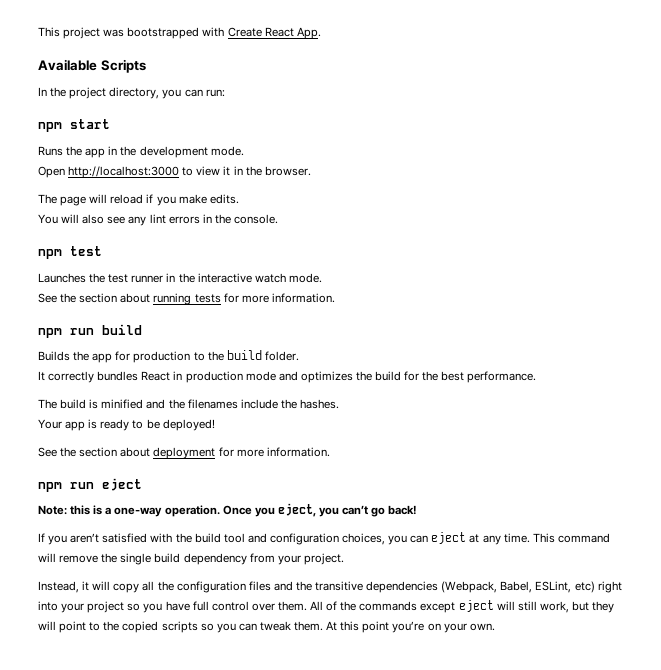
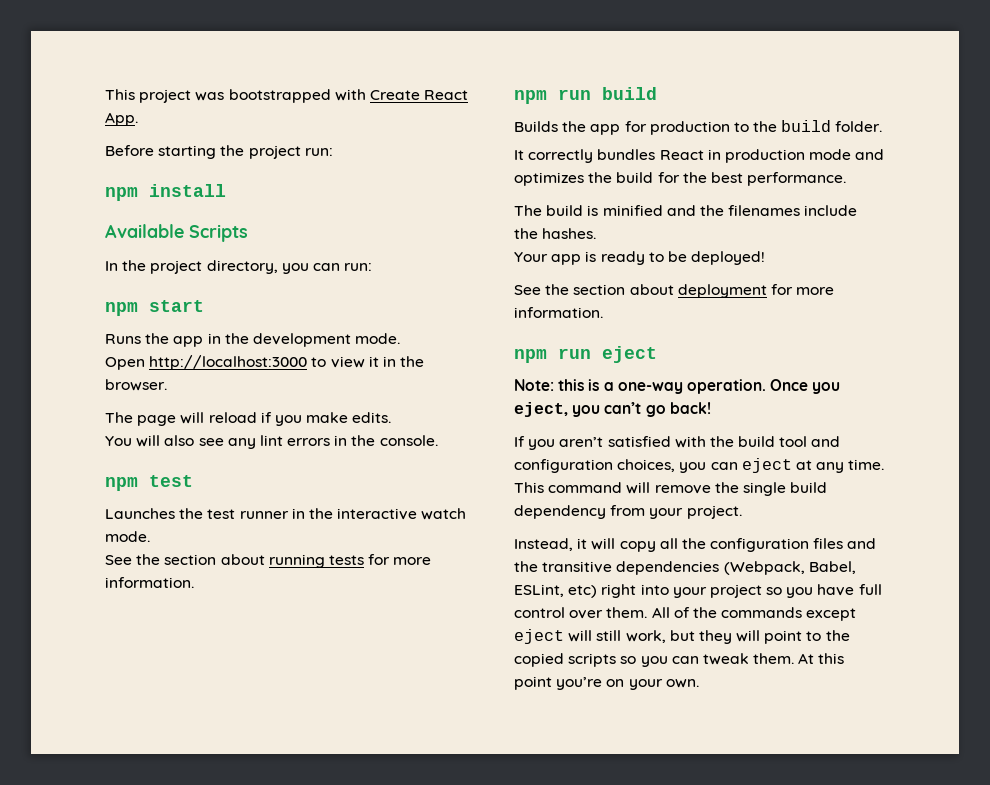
(321, 33) none -> [105,145,333,159] [105,184,226,201] // Before starting the project run: // npm install

